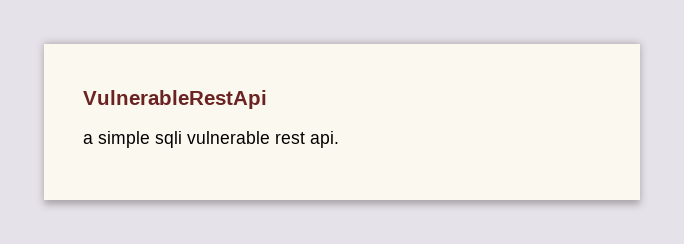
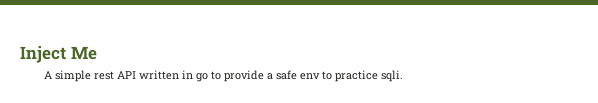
[83,90,267,109] [83,131,339,148] VulnerableRestApi // a simple sqli vulnerable rest api. -> [20,46,97,63] [44,70,404,82] Inject Me // A simple rest API written in go to provide a safe env to practice sqli.

